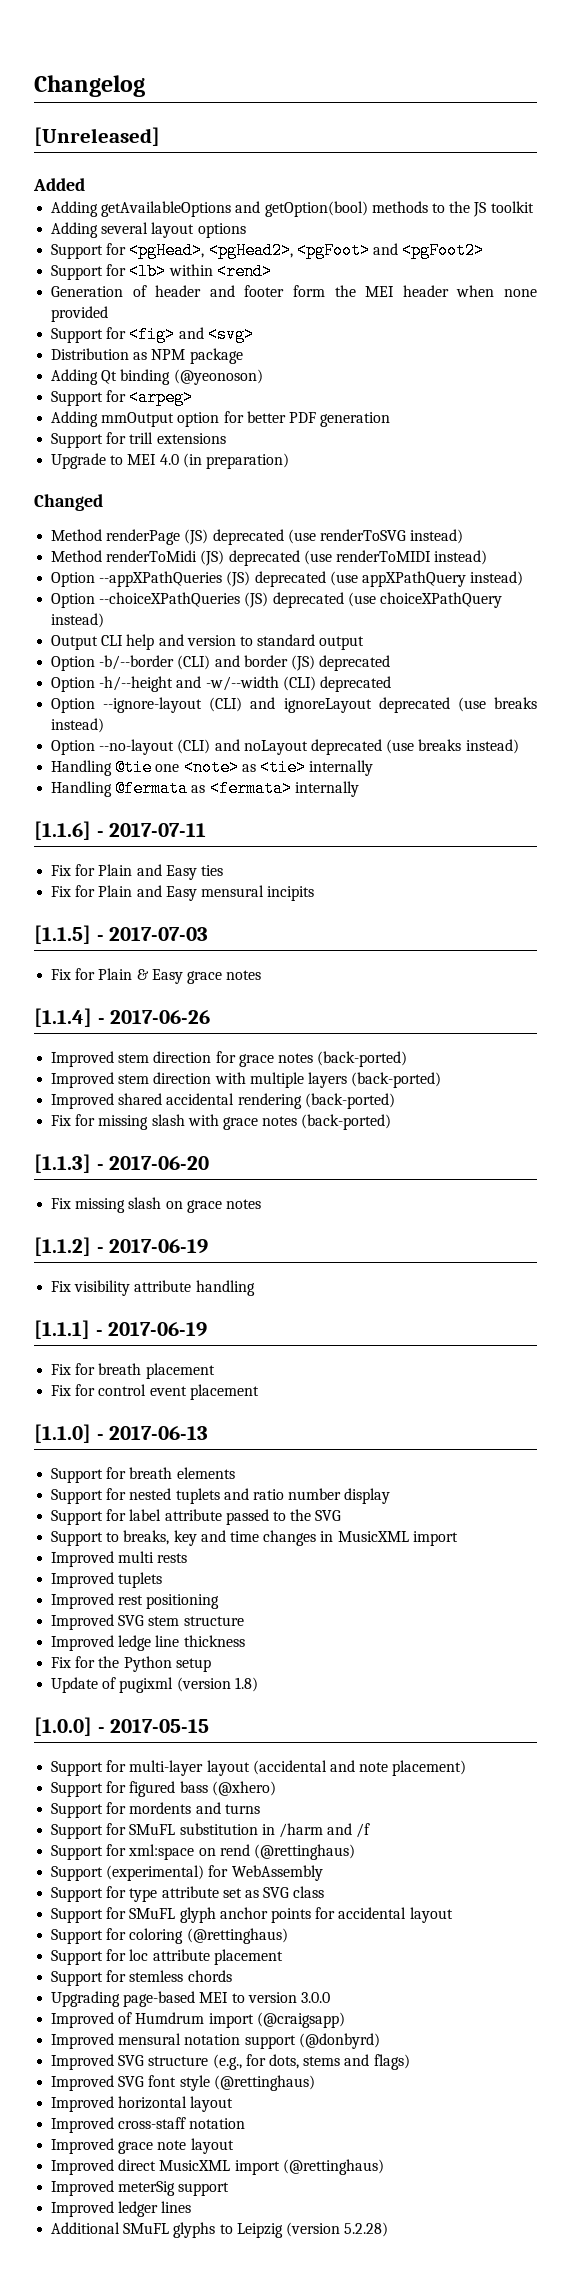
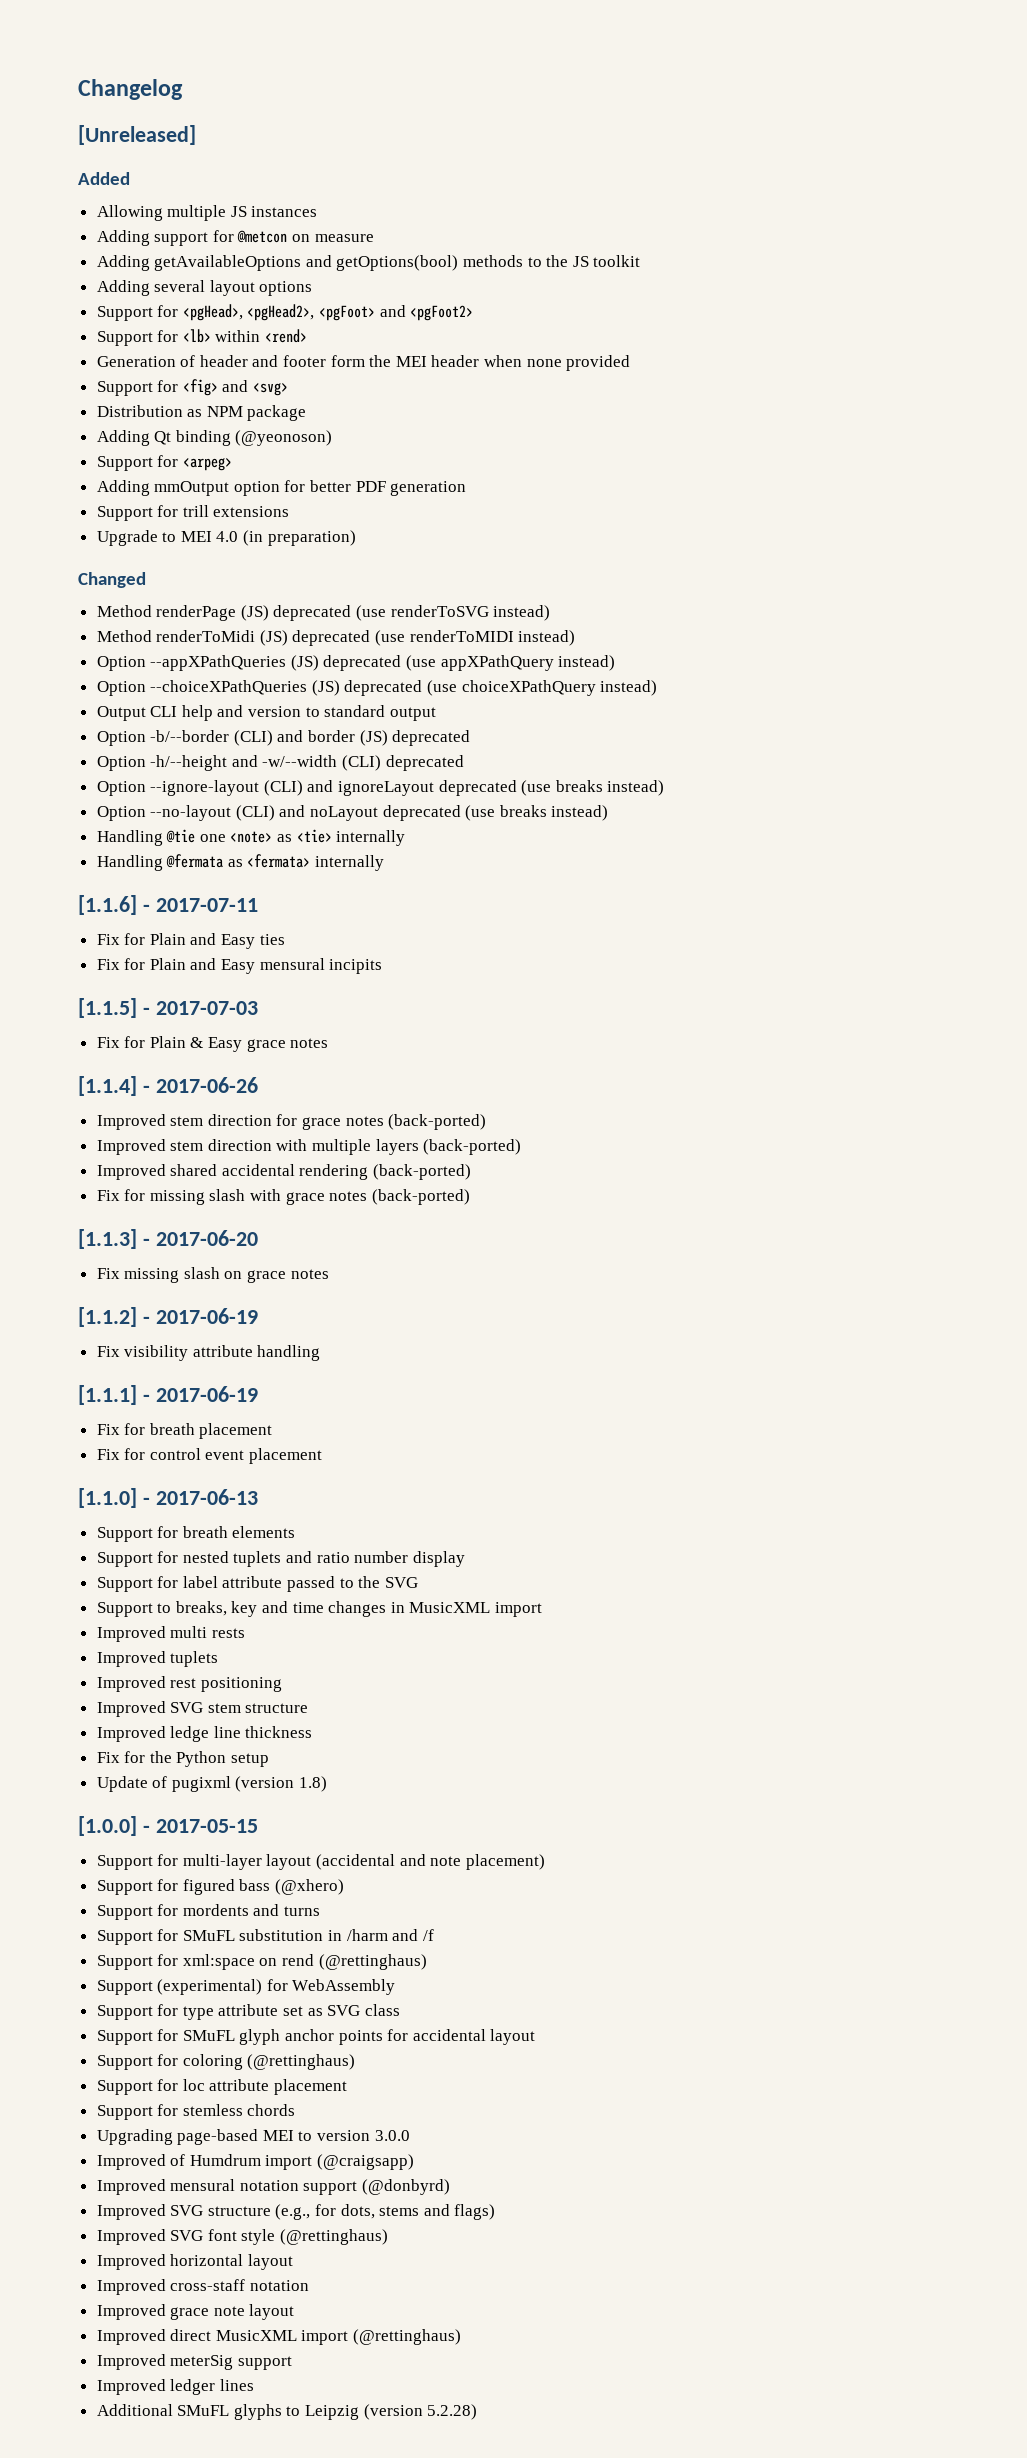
(85, 184) none -> [96,205,318,221] [96,230,374,246] // Allowing multiple JS instances // Adding support for @metcon on measure
[264,201,368,217] getOption(bool) -> [336,255,459,271] getOptions(bool)

